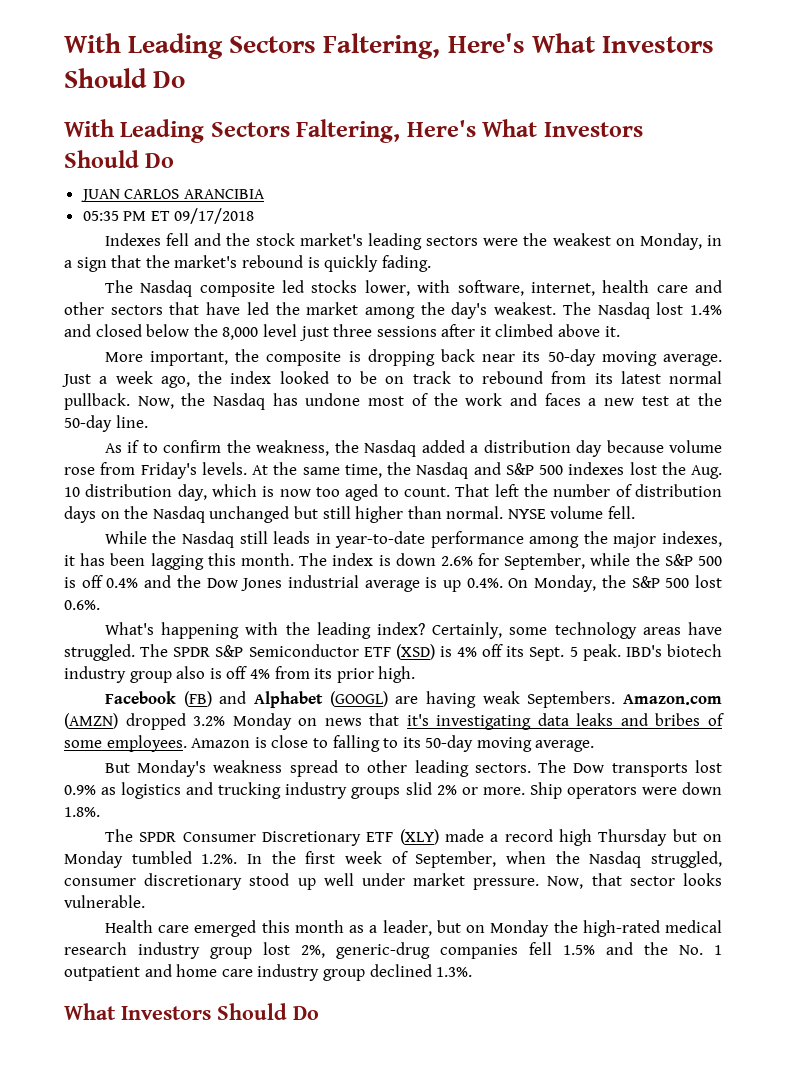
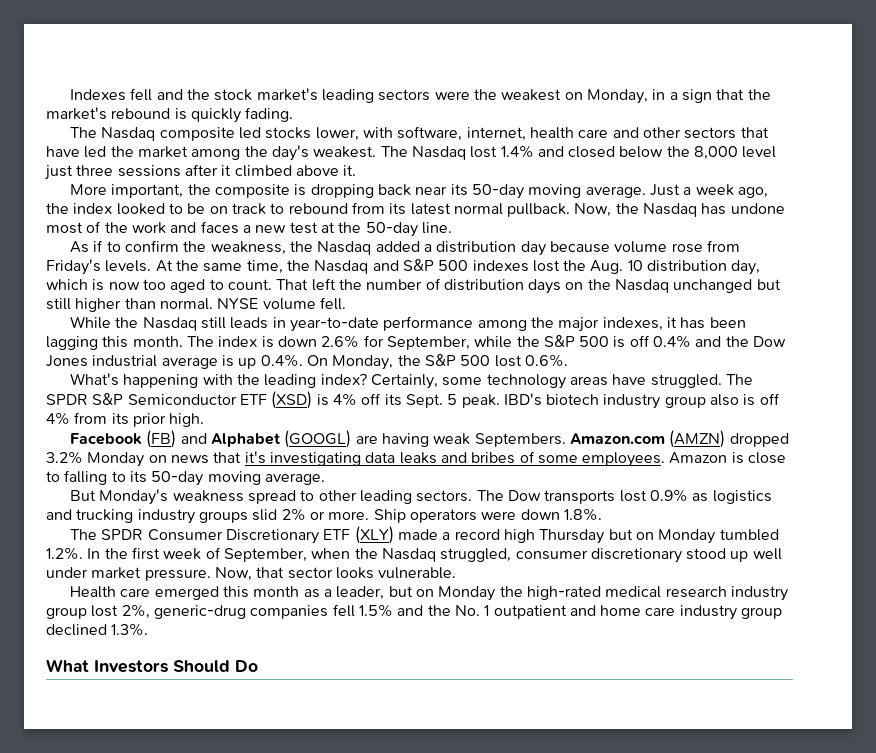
[64,33,714,59] [64,68,186,88] [64,119,643,143] [64,150,175,168] [80,189,265,202] [82,208,255,224] With Leading Sectors Faltering, Here's What Investors Should Do // With Leading Sectors Faltering, Here's What Investors Should Do // JUAN CARLOS ARANCIBIA // 05:35 PM ET 09/17/2018 // -> (70, 95) none

